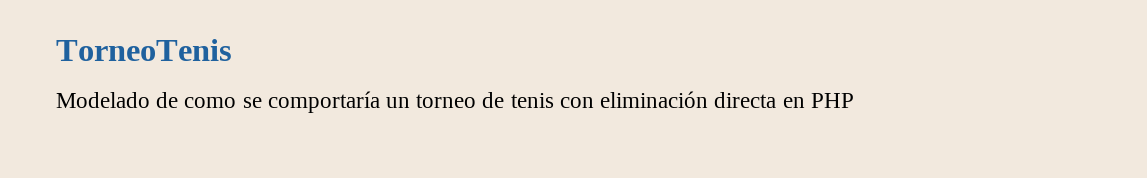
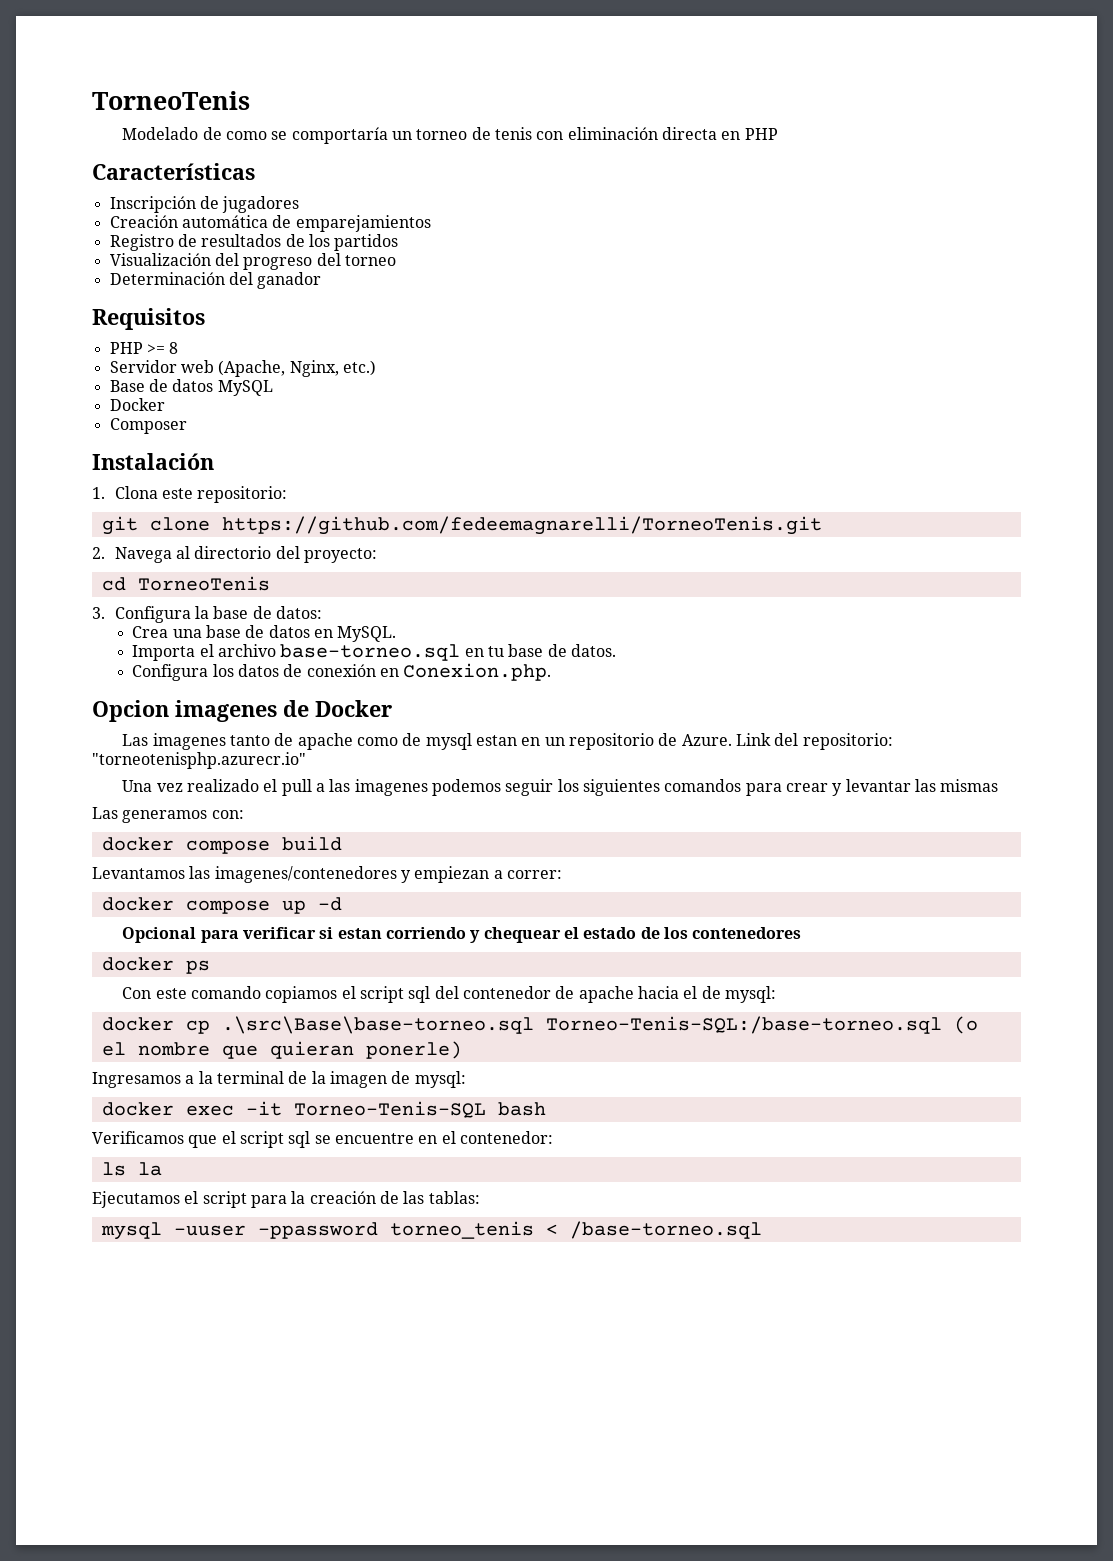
(854, 100) none -> [92,163,255,180] [109,196,300,213] [109,215,431,232] [109,234,399,251] [109,253,396,270] [109,272,322,289] [92,308,205,330] [109,342,179,354] [109,360,376,377] [109,379,273,396] [109,398,165,411] [109,418,187,434] [92,453,214,470] [92,486,288,503] [101,516,822,535] [92,546,378,563] [101,576,270,591] [92,606,323,623] [132,625,397,642] [132,644,616,661] [132,663,552,681] [92,700,392,722] [122,733,893,750] [92,752,306,769] [122,779,999,796] [92,807,244,823] [101,836,342,854] [92,866,562,883] [101,897,342,914] [122,927,802,943] [101,957,210,974] [122,986,776,1003] [101,1016,978,1034] [101,1041,462,1059] [92,1071,466,1088] [101,1101,546,1118] [92,1131,553,1148] [101,1162,162,1176] [92,1191,480,1208] [100,1221,762,1240] // Características // Inscripción de jugadores // Creación automática de emparejamientos // Registro de resultados de los partidos // Visualización del progreso del torneo // Determinación del ganador // Requisitos // PHP >= 8 // Servidor web (Apache, Nginx, etc.) // Base de datos MySQL // Docker // Composer // Instalación // 1. Clona este repositorio: // git clone https://github.com/fedeemagnarelli/TorneoTenis.git // 2. Navega al directorio del proyecto: // cd TorneoTenis // 3. Configura la base de datos: // Crea una base de datos en MySQL. // Importa el archivo base-torneo.sql en tu base de datos. // Configura los datos de conexión en Conexion.php. // Opcion imagenes de Docker // Las imagenes tanto de apache como de mysql estan en un repositorio de Azure. Link del repositorio: "torneotenisphp.azurecr.io" // Una vez realizado el pull a las imagenes podemos seguir los siguientes comandos para crear y levantar las mismas // Las generamos con: // docker compose build // Levantamos las imagenes/contenedores y empiezan a correr: // docker compose up -d // Opcional para verificar si estan corriendo y chequear el estado de los contenedores // docker ps // Con este comando copiamos el script sql del contenedor de apache hacia el de mysql: // docker cp .\src\Base\base-torneo.sql Torneo-Tenis-SQL:/base-torneo.sql (o el nombre que quieran ponerle) // Ingresamos a la terminal de la imagen de mysql: // docker exec -it Torneo-Tenis-SQL bash // Verificamos que el script sql se encuentre en el contenedor: // ls la // Ejecutamos el script para la creación de las tablas: // mysql -uuser -ppassword torneo_tenis < /base-torneo.sql

